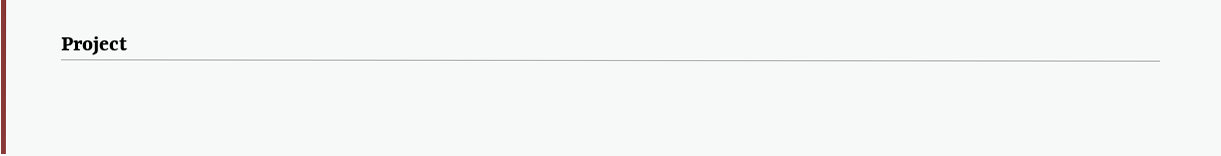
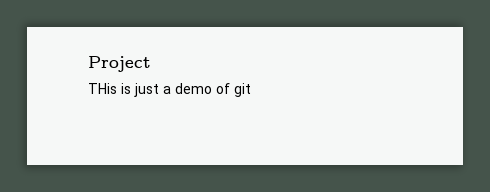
(128, 46) none -> [88,83,251,97] // THis is just a demo of git

